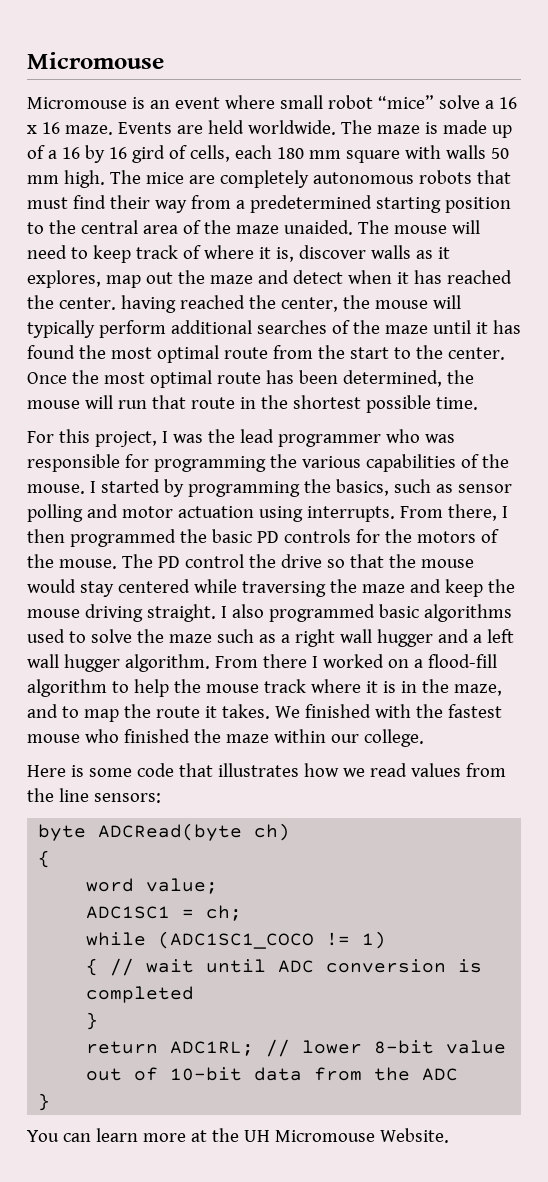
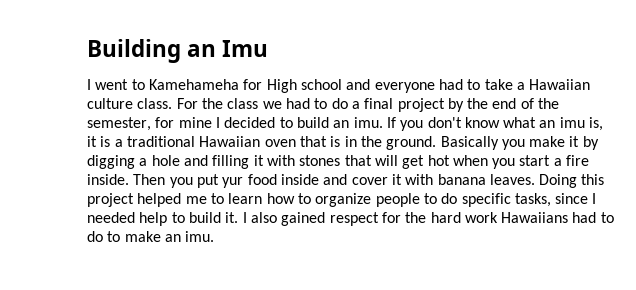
[27,52,164,69] [27,95,517,109] [27,120,512,138] [27,145,509,163] [27,170,511,188] [27,195,511,213] [27,220,480,235] [27,245,450,263] [27,270,512,288] [27,295,461,313] [27,320,521,338] [27,345,505,363] [27,370,474,388] [27,395,478,413] [27,429,455,447] [27,454,509,472] [27,479,512,497] [27,504,508,522] [27,529,499,547] [27,554,474,569] [27,579,515,597] [27,604,512,622] [27,629,514,647] [27,654,497,672] [27,679,502,697] [27,704,502,722] [27,729,424,747] [27,763,506,777] [27,788,161,803] [38,823,291,841] [38,850,51,868] [86,878,219,894] [86,905,243,921] [86,931,387,949] [86,958,483,976] [86,986,195,1003] [86,1012,99,1030] [86,1039,507,1057] [86,1067,459,1081] [38,1093,51,1111] [27,1128,449,1143] Micromouse // Micromouse is an event where small robot “mice” solve a 16 x 16 maze. Events are held worldwide. The maze is made up of a 16 by 16 gird of cells, each 180 mm square with walls 50 mm high. The mice are completely autonomous robots that must find their way from a predetermined starting position to the central area of the maze unaided. The mouse will need to keep track of where it is, discover walls as it explores, map out the maze and detect when it has reached the center. having reached the center, the mouse will typically perform additional searches of the maze until it has found the most optimal route from the start to the center. Once the most optimal route has been determined, the mouse will run that route in the shortest possible time. // For this project, I was the lead programmer who was responsible for programming the various capabilities of the mouse. I started by programming the basics, such as sensor polling and motor actuation using interrupts. From there, I then programmed the basic PD controls for the motors of the mouse. The PD control the drive so that the mouse would stay centered while traversing the maze and keep the mouse driving straight. I also programmed basic algorithms used to solve the maze such as a right wall hugger and a left wall hugger algorithm. From there I worked on a flood-fill algorithm to help the mouse track where it is in the maze, and to map the route it takes. We finished with the fastest mouse who finished the maze within our college. // Here is some code that illustrates how we read values from the line sensors: // byte ADCRead(byte ch) // { // word value; // ADC1SC1 = ch; // while (ADC1SC1_COCO != 1) // { // wait until ADC conversion is completed // } // return ADC1RL; // lower 8-bit value out of 10-bit data from the ADC // } // You can learn more at the UH Micromouse Website. -> [87,39,269,63] [87,79,591,93] [87,98,560,112] [87,117,604,131] [87,136,599,150] [87,155,590,169] [87,174,605,188] [87,193,597,207] [87,212,614,226] [87,231,215,242] Building an Imu // I went to Kamehameha for High school and everyone had to take a Hawaiian culture class. For the class we had to do a final project by the end of the semester, for mine I decided to build an imu. If you don't know what an imu is, it is a traditional Hawaiian oven that is in the ground. Basically you make it by digging a hole and filling it with stones that will get hot when you start a fire inside. Then you put yur food inside and cover it with banana leaves. Doing this project helped me to learn how to organize people to do specific tasks, since I needed help to build it. I also gained respect for the hard work Hawaiians had to do to make an imu.

